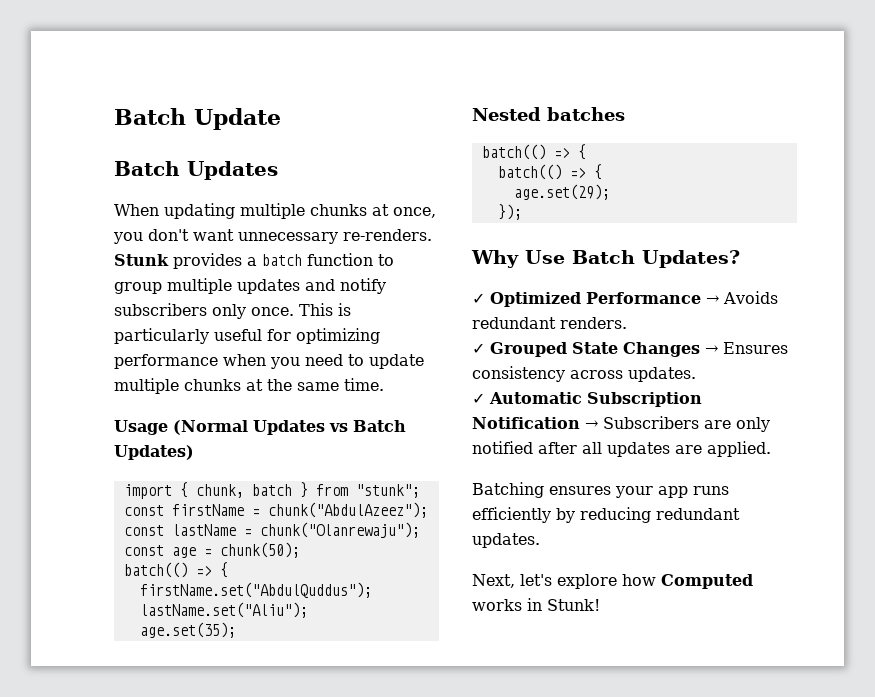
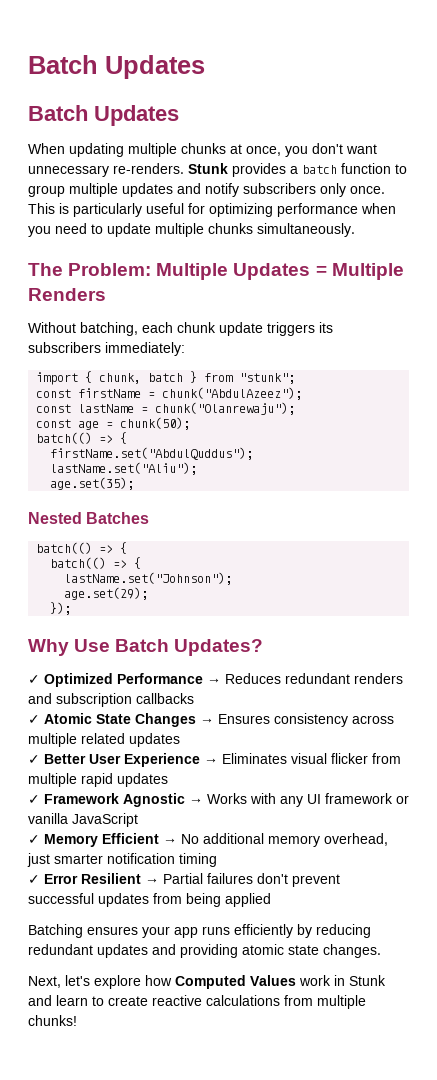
[114,108,281,130] Batch Update -> [28,55,205,79] Batch Updates
[246,378,384,391] [114,420,406,435] [114,445,194,460] at the same time. // Usage (Normal Updates vs Batch Updates) -> [257,223,355,237] [28,263,404,280] [28,288,106,301] [28,322,333,336] [28,342,185,356] simultaneously. // The Problem: Multiple Updates = Multiple Renders // Without batching, each chunk update triggers its subscribers immediately:
[547,107,625,121] batches -> [86,512,150,524] Batches
(602, 172) none -> [64,572,233,585] // lastName.set("Johnson");
[723,291,778,304] [472,317,627,329] [472,342,567,357] Avoids redundant renders. // ✓ Grouped -> [225,673,403,684] [28,693,194,707] [28,713,92,724] Reduces redundant renders and subscription callbacks // ✓ Atomic
[628,367,696,382] [472,392,702,407] [472,416,770,432] [472,441,771,457] updates. // ✓ Automatic Subscription Notification → Subscribers are only notified after all updates are applied. -> [28,733,180,747] [28,753,401,767] [28,773,168,787] [28,793,409,807] [28,813,138,827] [28,833,388,847] [27,853,217,867] [28,873,340,887] [28,893,271,907] multiple related updates // ✓ Better User Experience → Eliminates visual flicker from multiple rapid updates // ✓ Framework Agnostic → Works with any UI framework or vanilla JavaScript // ✓ Memory Efficient → No additional memory overhead, just smarter notification timing // ✓ Error Resilient → Partial failures don't prevent successful updates from being applied
[472,533,540,548] updates. -> [97,944,381,958] updates and providing atomic state changes.
[472,598,600,611] works in Stunk! -> [250,975,386,986] [28,995,366,1009] [28,1015,77,1026] Values work in Stunk and learn to create reactive calculations from multiple chunks!

